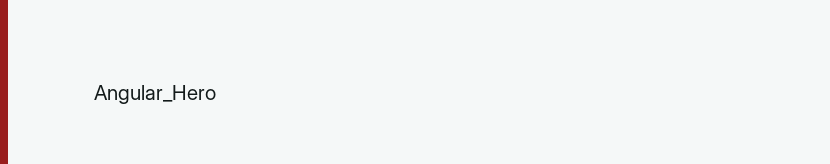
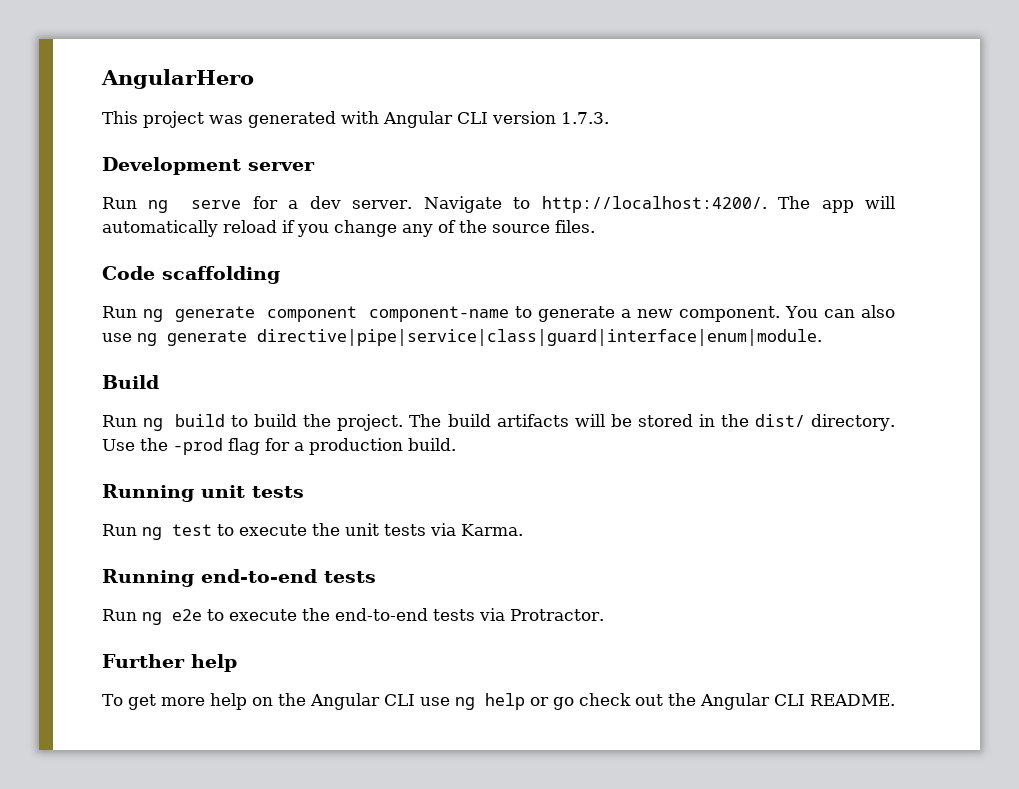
[94,85,216,104] Angular_Hero -> [101,69,254,89] [102,111,609,128] [102,157,315,175] [102,196,895,213] [102,220,595,237] [102,266,280,284] [102,305,895,322] [102,329,822,346] [102,375,159,389] [102,414,896,431] [102,438,456,455] [102,484,304,502] [102,523,523,540] [102,569,376,587] [102,608,604,625] [102,654,237,672] [102,693,895,710] AngularHero // This project was generated with Angular CLI version 1.7.3. // Development server // Run ng serve for a dev server. Navigate to http://localhost:4200/. The app will automatically reload if you change any of the source files. // Code scaffolding // Run ng generate component component-name to generate a new component. You can also use ng generate directive|pipe|service|class|guard|interface|enum|module. // Build // Run ng build to build the project. The build artifacts will be stored in the dist/ directory. Use the -prod flag for a production build. // Running unit tests // Run ng test to execute the unit tests via Karma. // Running end-to-end tests // Run ng e2e to execute the end-to-end tests via Protractor. // Further help // To get more help on the Angular CLI use ng help or go check out the Angular CLI README.

